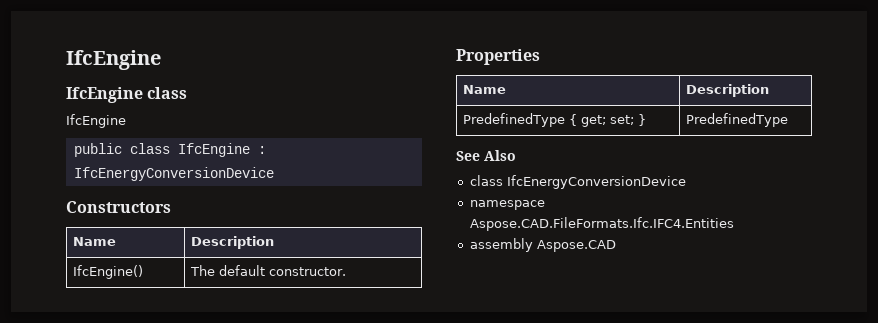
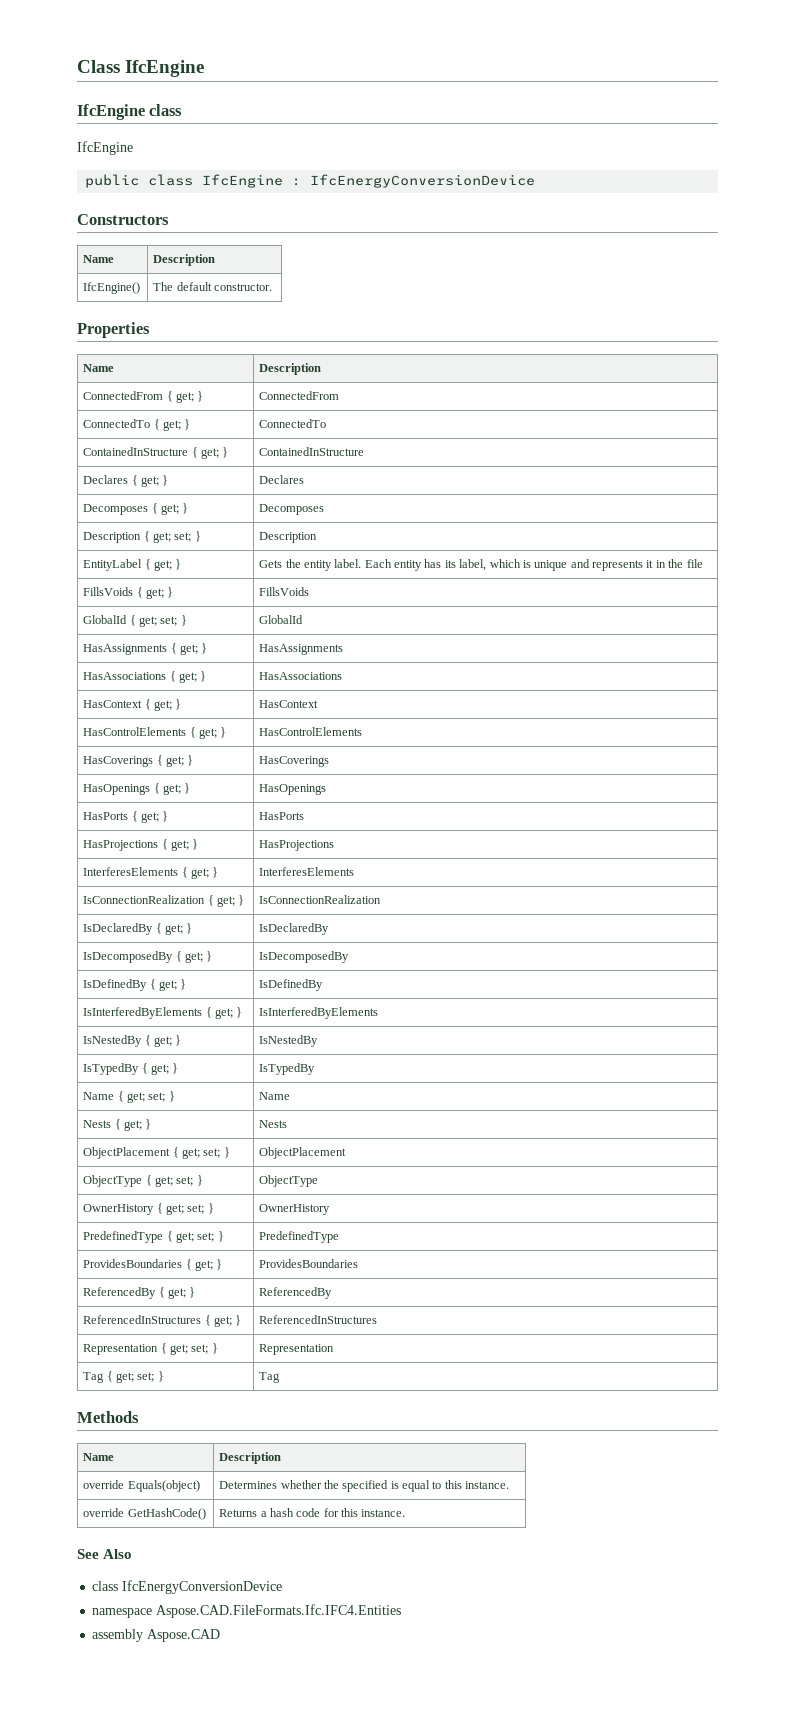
(66, 60) none -> [77,60,120,73] Class
(770, 90) none -> [83,391,204,403] [259,391,340,400] [83,419,191,431] [259,419,327,428] [83,447,229,459] [259,447,365,456] [83,475,169,487] [259,475,305,484] [83,503,189,515] [259,504,325,515] [83,531,201,543] [259,532,318,543] [83,559,182,571] [259,559,703,571] [83,587,174,599] [259,587,310,596] [83,615,187,627] [259,615,304,624] [83,643,208,655] [259,644,344,655] [83,671,207,683] [259,672,343,680] [83,699,182,711] [259,700,319,708] [83,727,227,739] [259,727,363,736] [83,755,194,767] [259,756,330,767] [83,783,191,795] [259,784,327,795] [83,811,169,823] [259,812,305,820] [83,839,199,851] [259,840,335,851] [83,867,219,879] [259,867,355,876] [83,895,245,907] [259,895,382,904] [83,923,193,935] [259,923,330,935] [83,951,213,963] [259,951,350,963] [83,979,187,991] [259,979,324,991] [83,1007,243,1019] [259,1007,379,1019] [83,1035,182,1047] [259,1035,319,1047] [83,1063,179,1075] [259,1063,316,1075] [83,1091,175,1103] [259,1092,291,1100] [83,1119,152,1131] [259,1120,288,1128] [83,1147,230,1159] [259,1147,347,1159] [83,1175,203,1187] [259,1175,319,1187] [83,1203,214,1215] [259,1204,331,1215] // ConnectedFrom { get; } | ConnectedFrom // ConnectedTo { get; } | ConnectedTo // ContainedInStructure { get; } | ContainedInStructure // Declares { get; } | Declares // Decomposes { get; } | Decomposes // Description { get; set; } | Description // EntityLabel { get; } | Gets the entity label. Each entity has its label, which is unique and represents it in the file // FillsVoids { get; } | FillsVoids // GlobalId { get; set; } | GlobalId // HasAssignments { get; } | HasAssignments // HasAssociations { get; } | HasAssociations // HasContext { get; } | HasContext // HasControlElements { get; } | HasControlElements // HasCoverings { get; } | HasCoverings // HasOpenings { get; } | HasOpenings // HasPorts { get; } | HasPorts // HasProjections { get; } | HasProjections // InterferesElements { get; } | InterferesElements // IsConnectionRealization { get; } | IsConnectionRealization // IsDeclaredBy { get; } | IsDeclaredBy // IsDecomposedBy { get; } | IsDecomposedBy // IsDefinedBy { get; } | IsDefinedBy // IsInterferedByElements { get; } | IsInterferedByElements // IsNestedBy { get; } | IsNestedBy // IsTypedBy { get; } | IsTypedBy // Name { get; set; } | Name // Nests { get; } | Nests // ObjectPlacement { get; set; } | ObjectPlacement // ObjectType { get; set; } | ObjectType // OwnerHistory { get; set; } | OwnerHistory
(789, 120) none -> [83,1259,223,1271] [259,1259,359,1268] [83,1287,196,1299] [259,1287,333,1299] [83,1315,242,1327] [259,1315,378,1324] [83,1343,218,1355] [259,1344,335,1355] [83,1371,164,1383] [259,1372,281,1383] [77,1411,139,1423] [83,1453,115,1461] [219,1452,282,1464] [83,1480,200,1492] [219,1480,510,1492] [83,1508,206,1520] [219,1508,406,1517] // ProvidesBoundaries { get; } | ProvidesBoundaries // ReferencedBy { get; } | ReferencedBy // ReferencedInStructures { get; } | ReferencedInStructures // Representation { get; set; } | Representation // Tag { get; set; } | Tag // Methods // Name | Description // override Equals(object) | Determines whether the specified is equal to this instance. // override GetHashCode() | Returns a hash code for this instance.

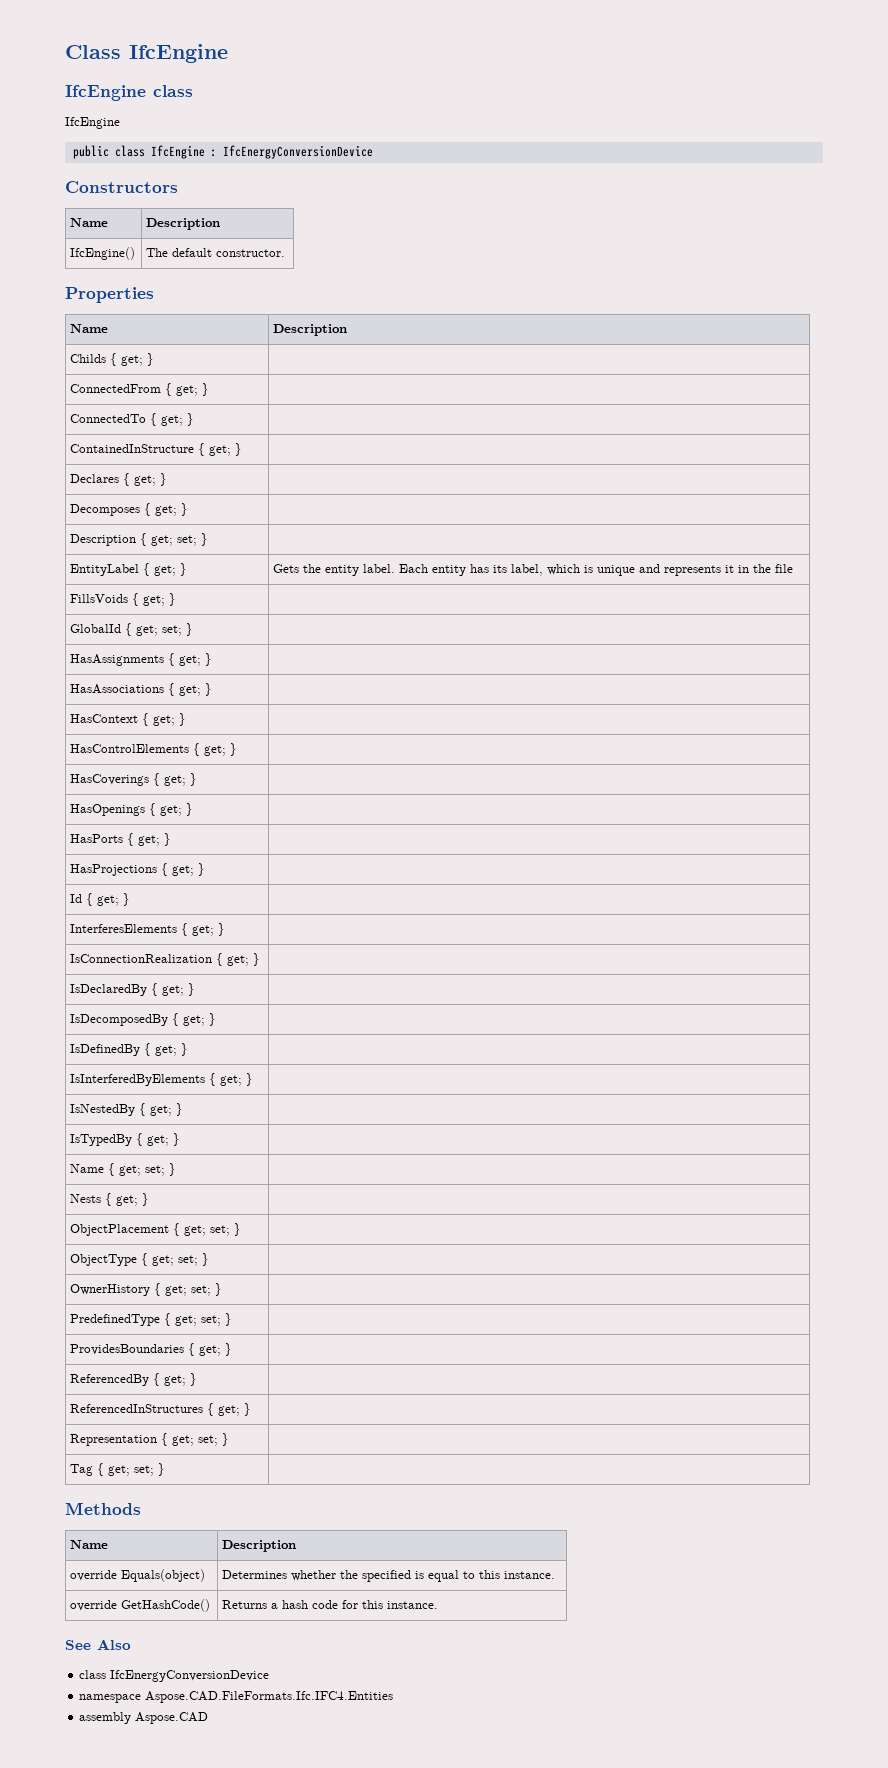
(322, 369) none -> [70,353,155,366] // Childs { get; } |
[259,391,340,400] ConnectedFrom -> (210, 389) none
[259,419,327,428] ConnectedTo -> (195, 419) none
[259,447,365,456] ContainedInStructure -> (243, 449) none
[259,475,305,484] Declares -> (168, 479) none
[259,504,325,515] Decomposes -> (189, 509) none
[259,532,318,543] Description -> (209, 539) none
[259,587,310,596] FillsVoids -> (177, 599) none
[259,615,304,624] GlobalId -> (194, 629) none
[259,644,344,655] HasAssignments -> (213, 659) none
[259,672,343,680] HasAssociations -> (213, 689) none
[259,700,319,708] HasContext -> (187, 719) none
[259,727,363,736] HasControlElements -> (238, 749) none
[259,756,330,767] HasCoverings -> (198, 779) none
[259,784,327,795] HasOpenings -> (194, 809) none
[259,812,305,820] HasPorts -> (172, 839) none
[259,840,335,851] HasProjections -> [70,893,131,906] // Id { get; } |
[259,867,355,876] InterferesElements -> (226, 929) none
[259,895,382,904] IsConnectionRealization -> (261, 959) none
[259,923,330,935] IsDeclaredBy -> (196, 989) none
[259,951,350,963] IsDecomposedBy -> (217, 1019) none
[259,979,324,991] IsDefinedBy -> (189, 1049) none
[259,1007,379,1019] IsInterferedByElements -> (254, 1079) none
[259,1035,319,1047] IsNestedBy -> (184, 1109) none
[259,1063,316,1075] IsTypedBy -> (181, 1139) none
[259,1092,291,1100] Name -> (177, 1169) none
[259,1120,288,1128] Nests -> (150, 1199) none
[259,1147,347,1159] ObjectPlacement -> (242, 1229) none
[259,1175,319,1187] ObjectType -> (210, 1259) none
[259,1204,331,1215] OwnerHistory -> (223, 1289) none
[259,1231,340,1243] PredefinedType -> (233, 1319) none
[259,1259,359,1268] ProvidesBoundaries -> (233, 1349) none
[259,1287,333,1299] ReferencedBy -> (198, 1379) none
[259,1315,378,1324] ReferencedInStructures -> (252, 1409) none
[259,1344,335,1355] Representation -> (230, 1439) none
[259,1372,281,1383] Tag -> (166, 1469) none

